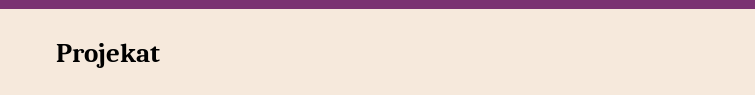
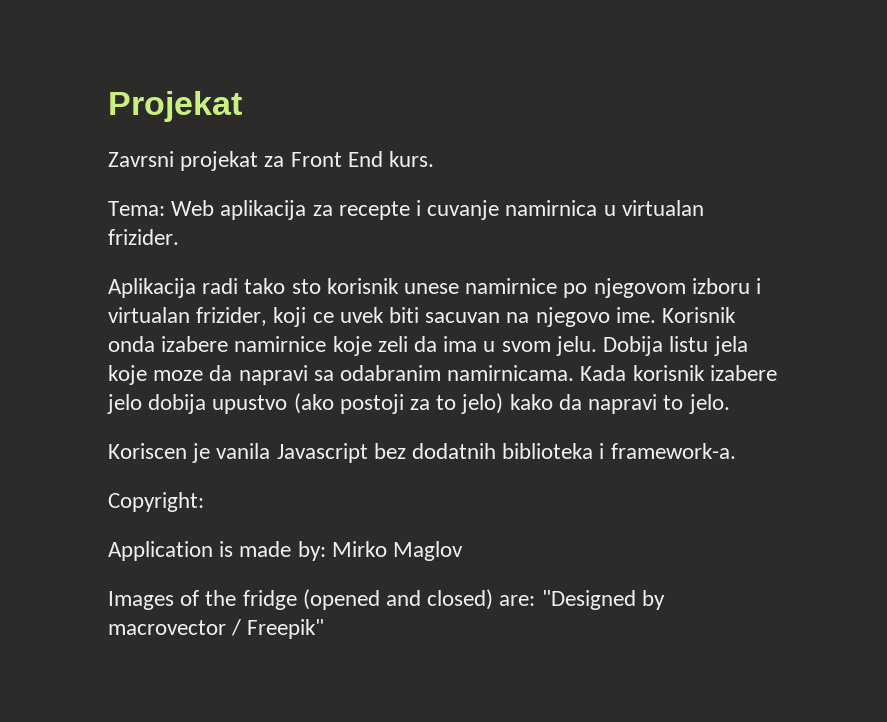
(160, 55) none -> [108,151,435,171] [108,200,704,220] [108,229,179,245] [108,278,762,298] [108,307,737,327] [108,336,748,356] [108,365,777,385] [107,393,730,414] [108,443,736,463] [108,492,204,512] [108,541,464,561] [108,589,665,610] [108,619,325,639] // Zavrsni projekat za Front End kurs. // Tema: Web aplikacija za recepte i cuvanje namirnica u virtualan frizider. // Aplikacija radi tako sto korisnik unese namirnice po njegovom izboru i virtualan frizider, koji ce uvek biti sacuvan na njegovo ime. Korisnik onda izabere namirnice koje zeli da ima u svom jelu. Dobija listu jela koje moze da napravi sa odabranim namirnicama. Kada korisnik izabere jelo dobija upustvo (ako postoji za to jelo) kako da napravi to jelo. // Koriscen je vanila Javascript bez dodatnih biblioteka i framework-a. // Copyright: // Application is made by: Mirko Maglov // Images of the fridge (opened and closed) are: "Designed by macrovector / Freepik"

